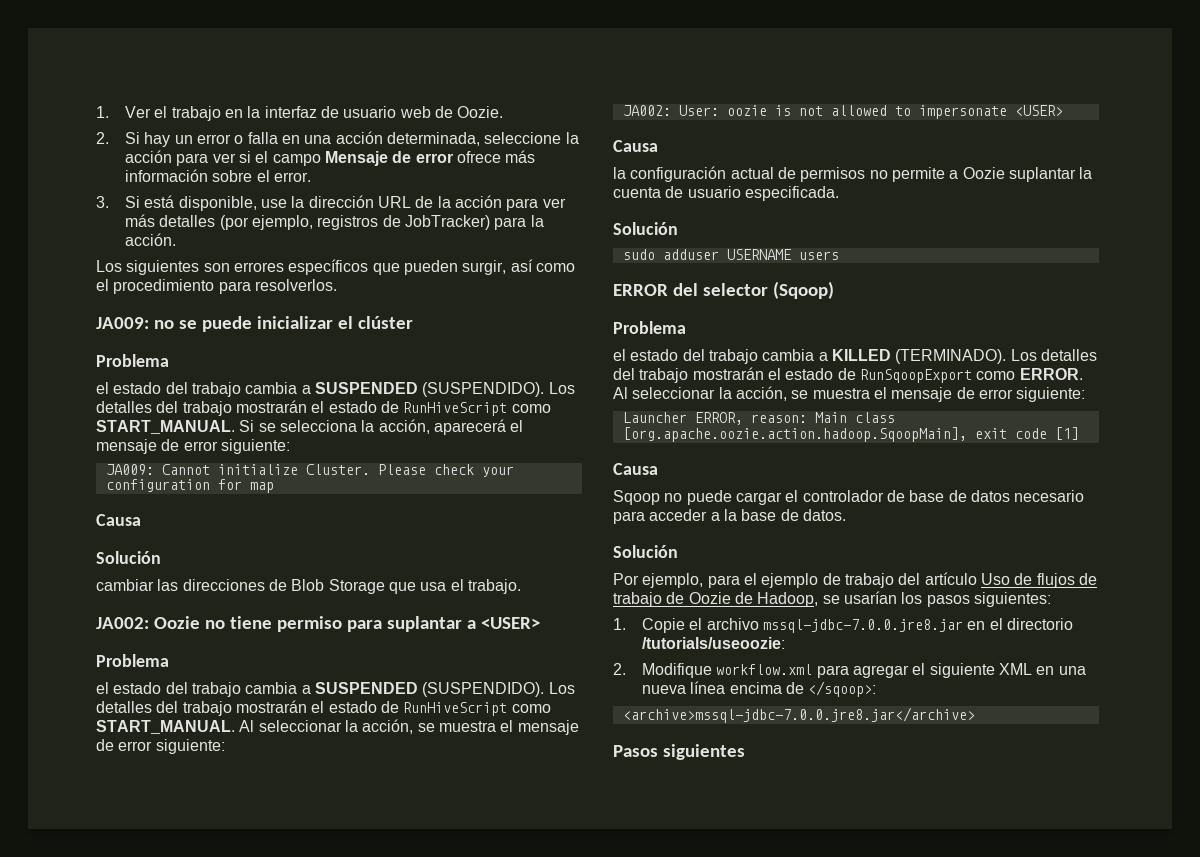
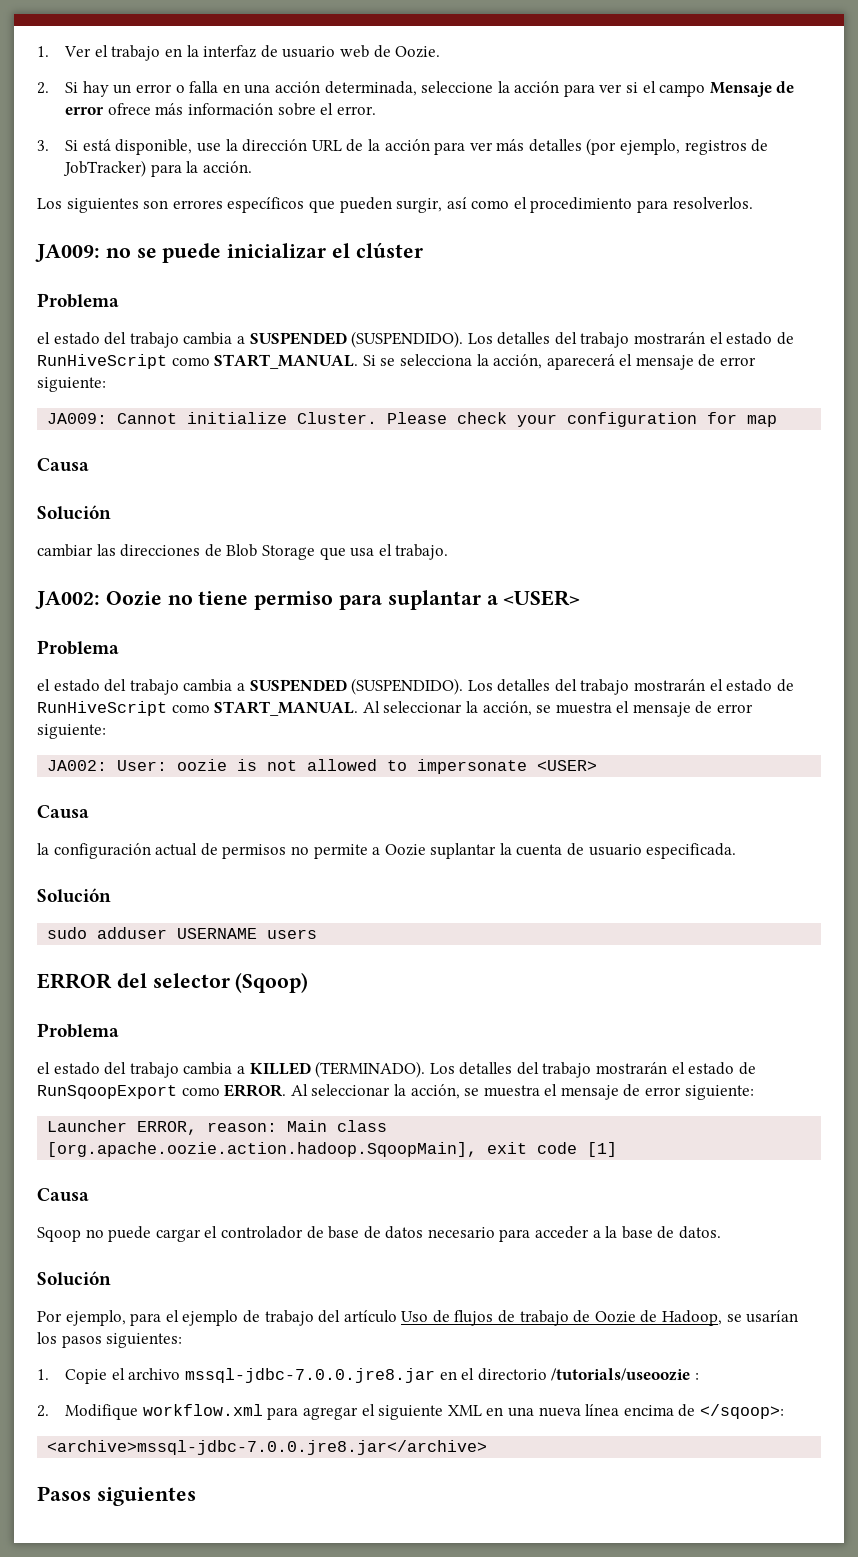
[641,637,785,649] /tutorials/useoozie: -> [551,1368,699,1381] /tutorials/useoozie :

